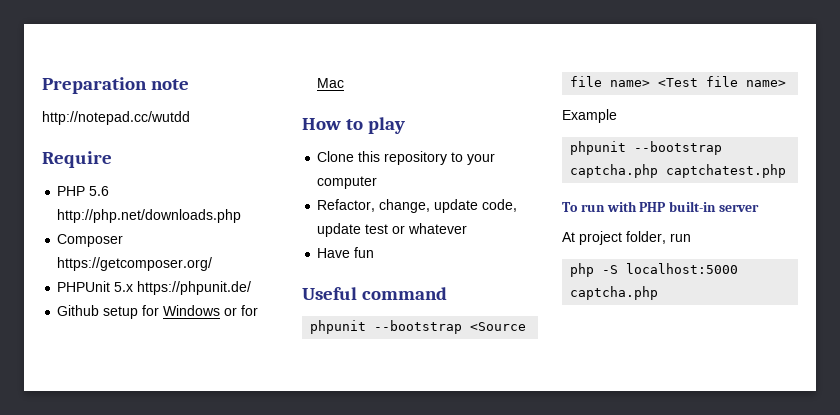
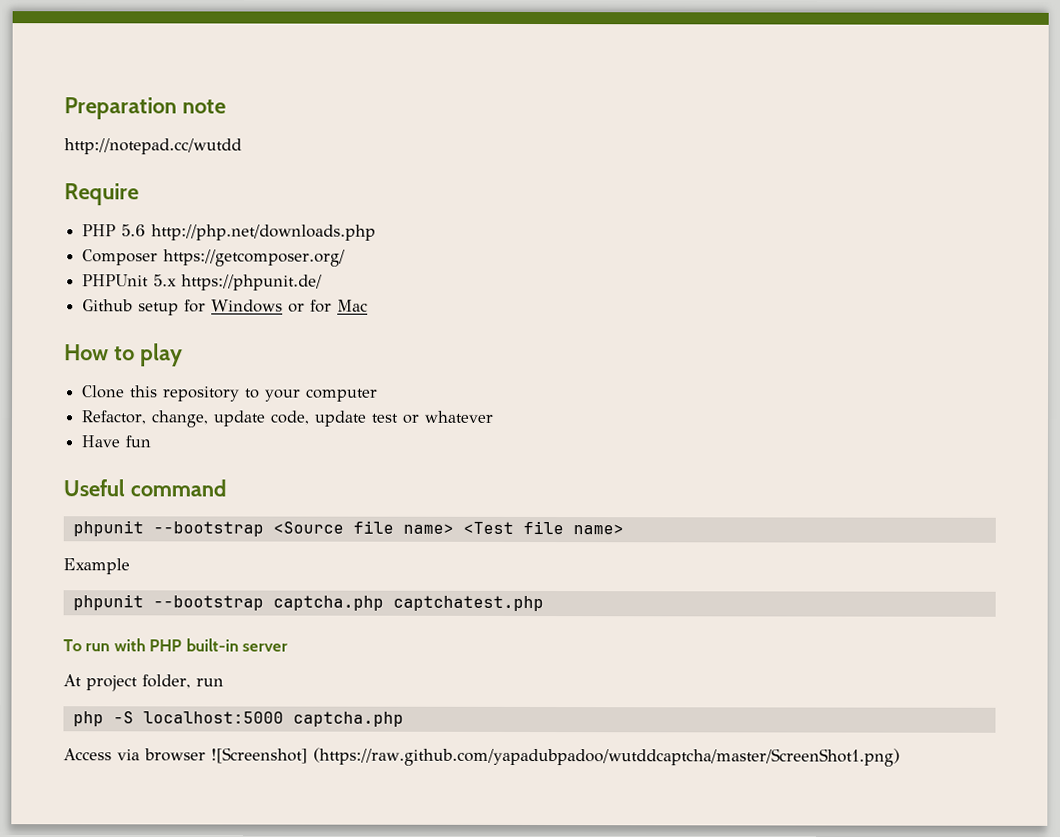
(659, 293) none -> [63,747,900,767] // Access via browser ![Screenshot] (https://raw.github.com/yapadubpadoo/wutddcaptcha/master/ScreenShot1.png)

